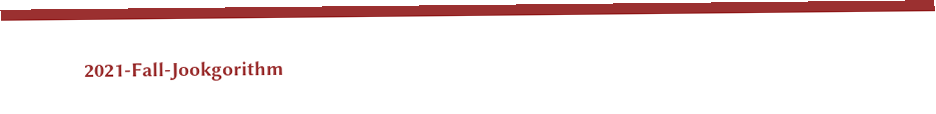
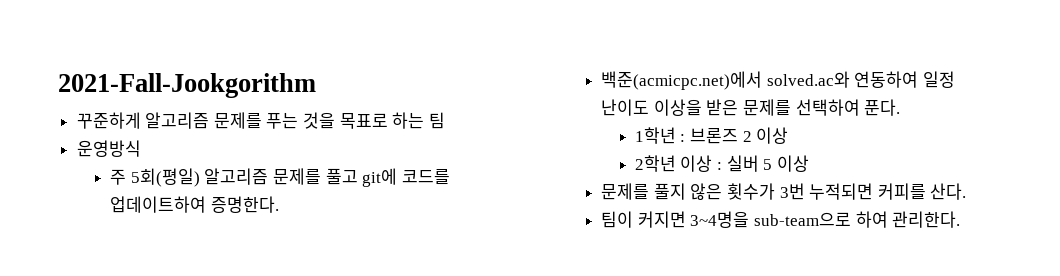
(284, 71) none -> [76,112,445,129] [76,140,141,157] [110,168,450,187] [110,196,279,213] [601,71,956,90] [601,99,901,116] [634,127,789,144] [634,155,809,172] [601,183,967,200] [601,211,961,228] // 꾸준하게 알고리즘 문제를 푸는 것을 목표로 하는 팀 // 운영방식 // 주 5회(평일) 알고리즘 문제를 풀고 git에 코드를 업데이트하여 증명한다. // 백준(acmicpc.net)에서 solved.ac와 연동하여 일정 난이도 이상을 받은 문제를 선택하여 푼다. // 1학년 : 브론즈 2 이상 // 2학년 이상 : 실버 5 이상 // 문제를 풀지 않은 횟수가 3번 누적되면 커피를 산다. // 팀이 커지면 3~4명을 sub-team으로 하여 관리한다.

